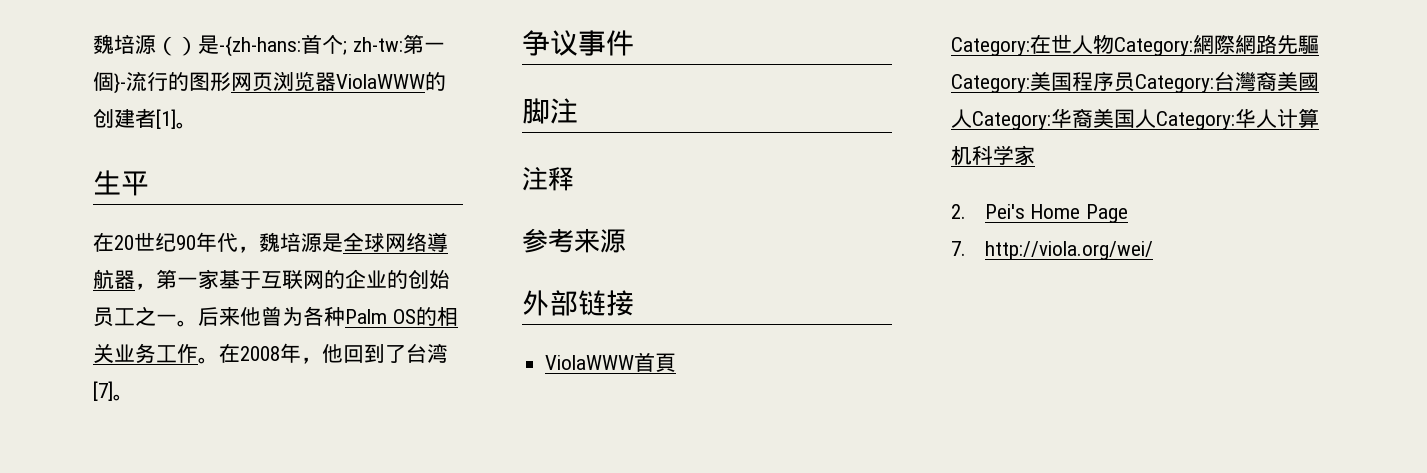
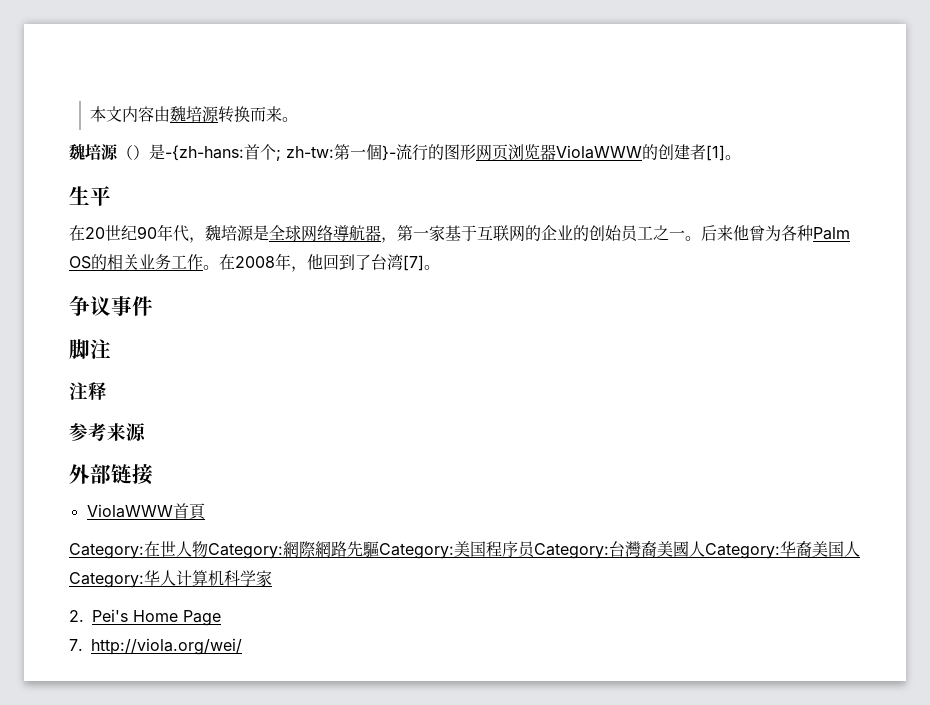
(93, 44) none -> [89,106,298,123] 本文内容由魏培源转换而来。 //

